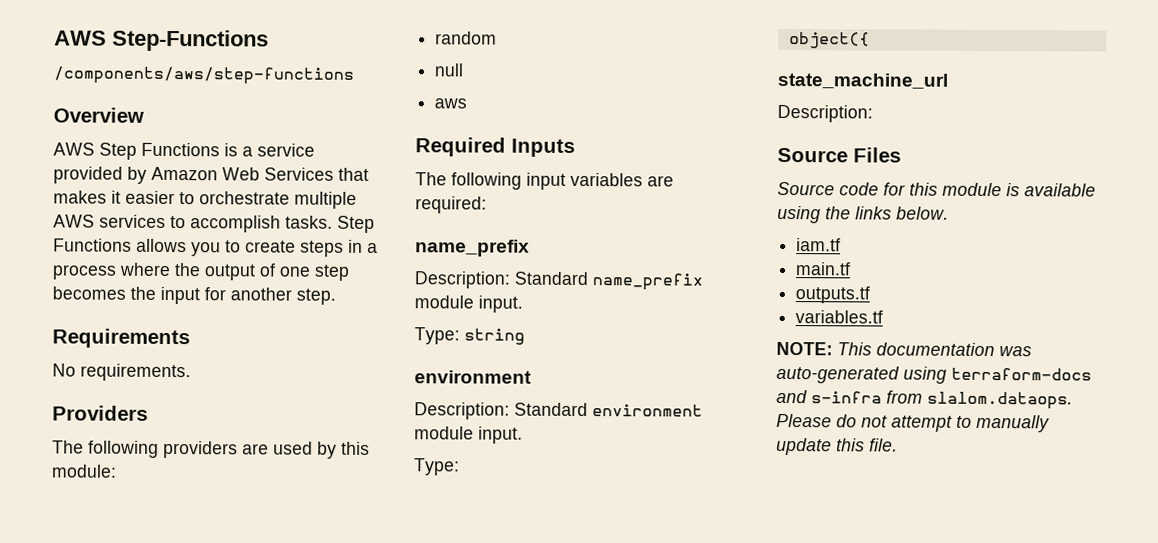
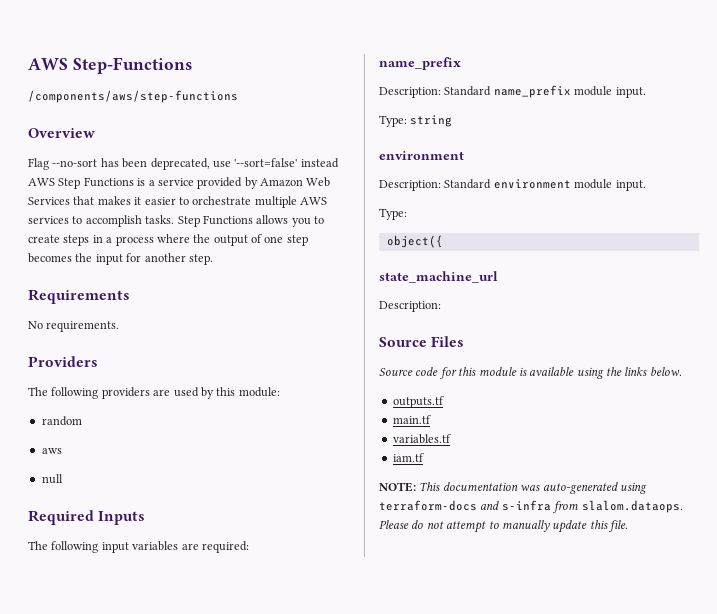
(144, 115) none -> [28,158,339,170] Flag --no-sort has been deprecated, use '--sort=false' instead
(498, 38) none -> [41,448,62,454] // aws
[434,98,468,109] // aws -> (63, 479) none
[796,238,842,252] iam.tf -> [392,396,444,408] outputs.tf
[795,286,871,304] [795,310,884,324] outputs.tf // variables.tf -> [392,434,451,444] [392,453,424,462] variables.tf // iam.tf

